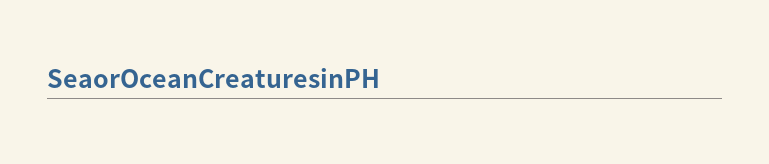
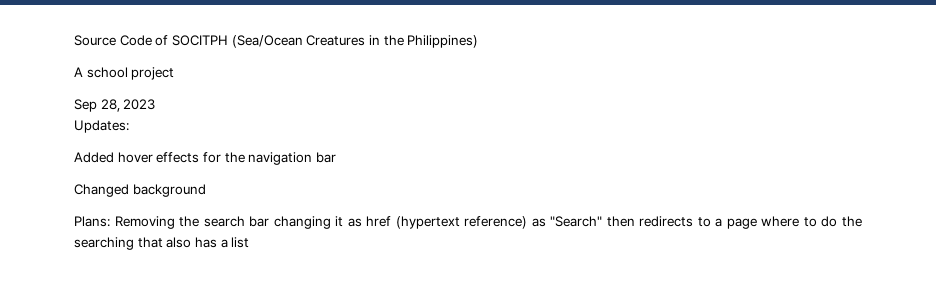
[47,68,380,88] SeaorOceanCreaturesinPH -> [74,35,479,48] [74,67,175,80] [74,99,156,112] [74,120,129,133] [74,152,336,165] [74,184,206,197] [74,216,862,229] [74,237,250,250] Source Code of SOCITPH (Sea/Ocean Creatures in the Philippines) // A school project // Sep 28, 2023 // Updates: // Added hover effects for the navigation bar // Changed background // Plans: Removing the search bar changing it as href (hypertext reference) as "Search" then redirects to a page where to do the searching that also has a list

